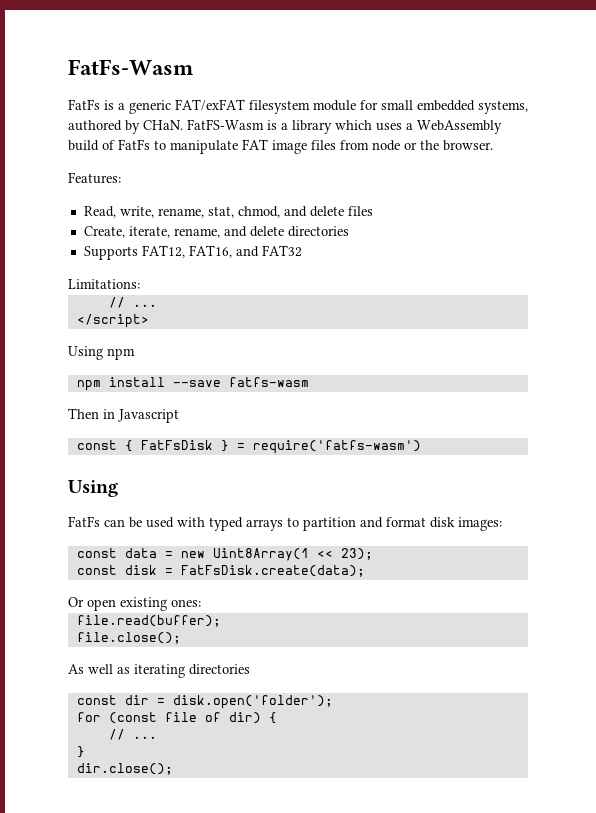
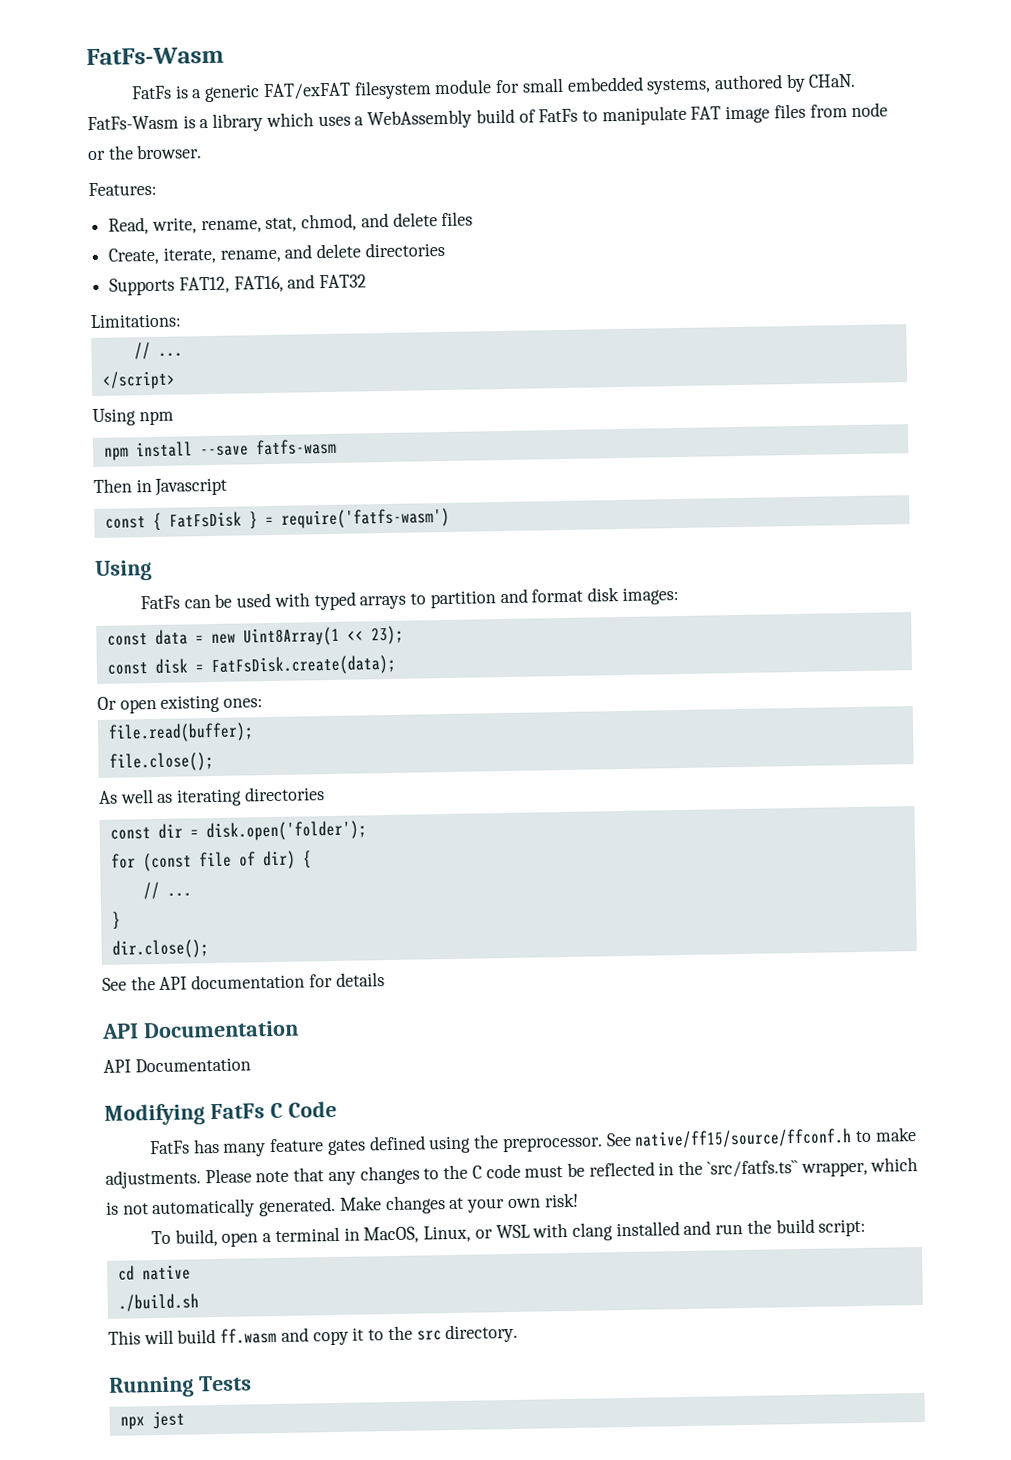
[187,119,264,130] FatFS-Wasm -> [87,115,179,131] FatFs-Wasm
(173, 769) none -> [102,972,385,991] [101,1020,299,1039] [103,1057,251,1073] [104,1100,337,1126] [149,1127,917,1157] [105,1157,919,1189] [106,1192,579,1219] [151,1218,867,1247] [117,1264,191,1281] [117,1293,199,1312] [108,1323,519,1346] [109,1375,252,1398] [119,1410,185,1430] // See the API documentation for details // API Documentation // API Documentation // Modifying FatFs C Code // FatFs has many feature gates defined using the preprocessor. See native/ff15/source/ffconf.h to make adjustments. Please note that any changes to the C code must be reflected in the `src/fatfs.ts`` wrapper, which is not automatically generated. Make changes at your own risk! // To build, open a terminal in MacOS, Linux, or WSL with clang installed and run the build script: // cd native // ./build.sh // This will build ff.wasm and copy it to the src directory. // Running Tests // npx jest

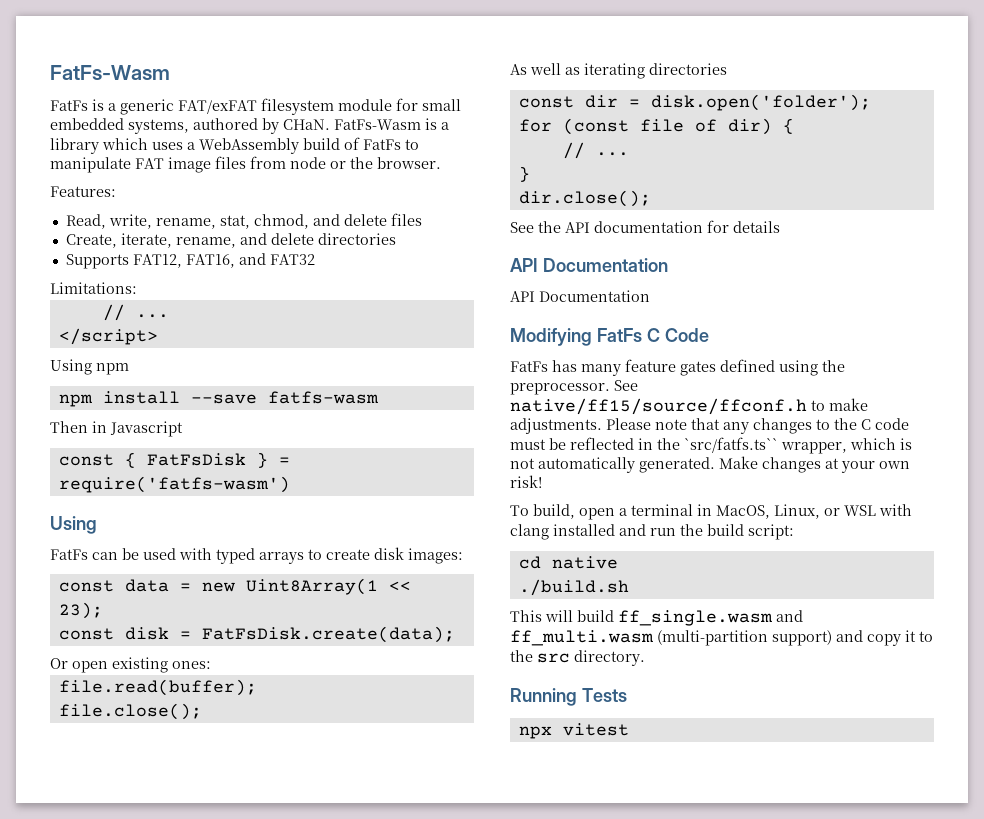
[429,588,584,609] partition and format -> [326,549,370,560] create
[220,1327,278,1344] ff.wasm -> [618,610,803,626] [510,630,832,646] ff_single.wasm and ff_multi.wasm (multi-partition support)
[151,1410,185,1430] jest -> [562,723,629,736] vitest

